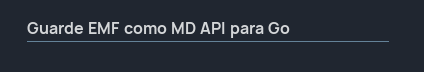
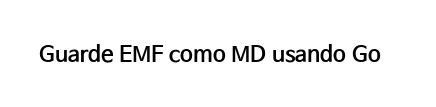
[200,22,264,38] API para -> [272,44,347,63] usando

